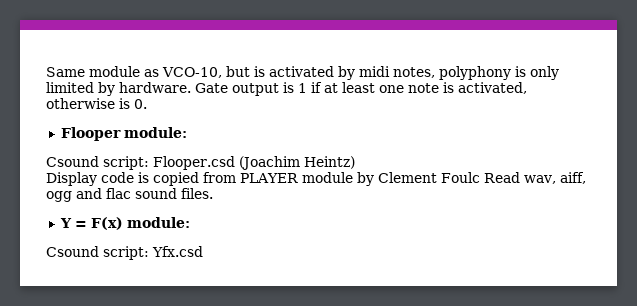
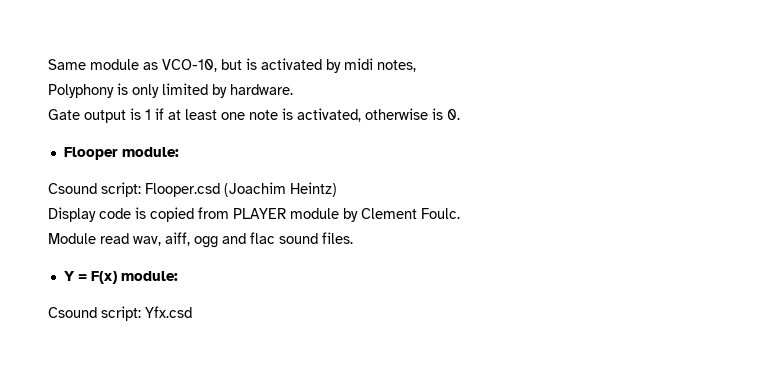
[439,66,511,80] polyphony -> [48,84,114,98] // Polyphony
(191, 87) none -> (293, 89) //
[441,172,520,183] Foulc Read -> [421,208,460,219] [48,233,129,244] Foulc. // Module read

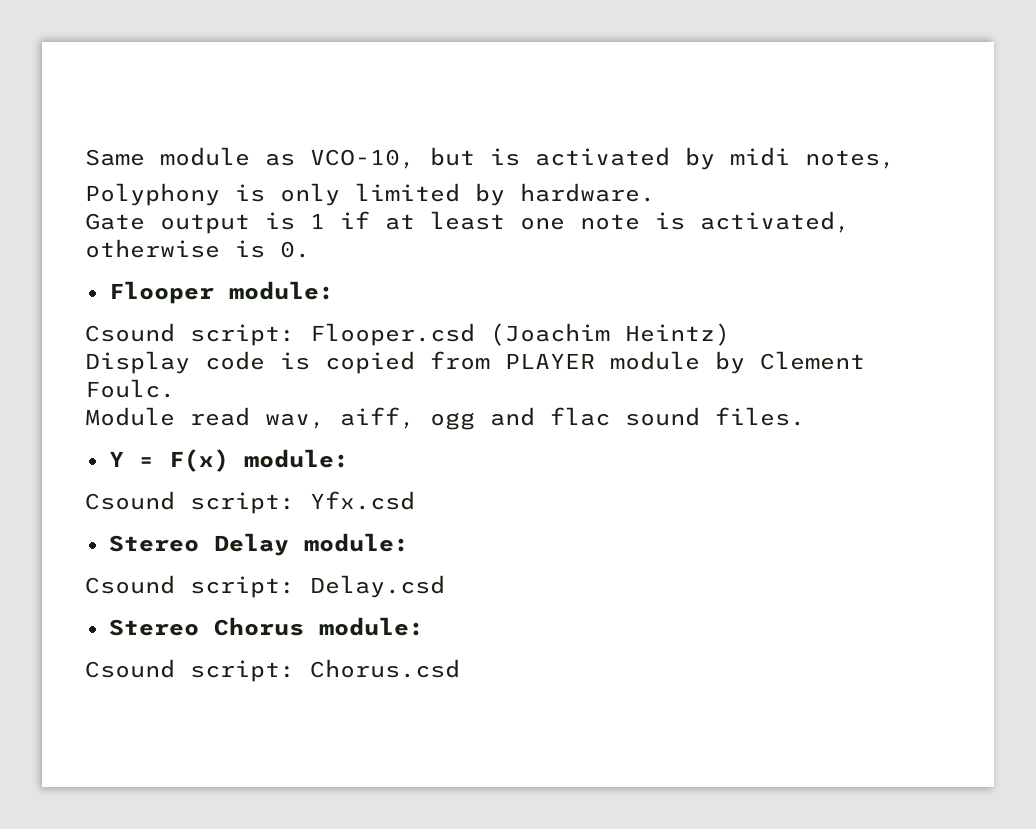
(192, 312) none -> [108,533,409,556] [85,575,445,598] [108,617,424,636] [85,659,460,682] // Stereo Delay module: // Csound script: Delay.csd // Stereo Chorus module: // Csound script: Chorus.csd

